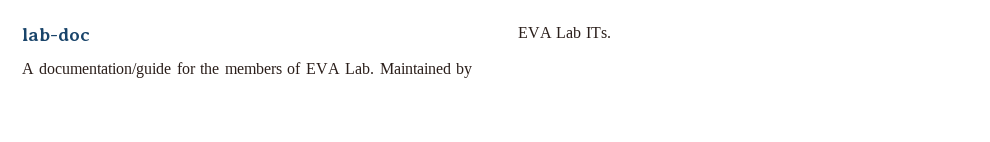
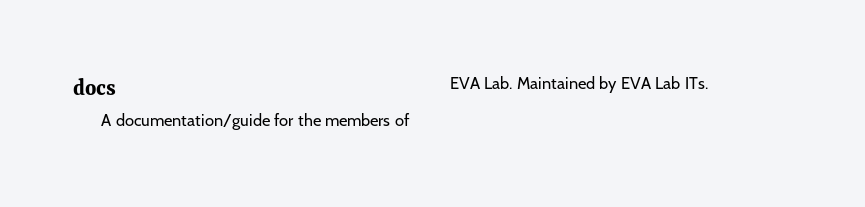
[22,28,90,41] lab-doc -> [73,78,116,95] docs

